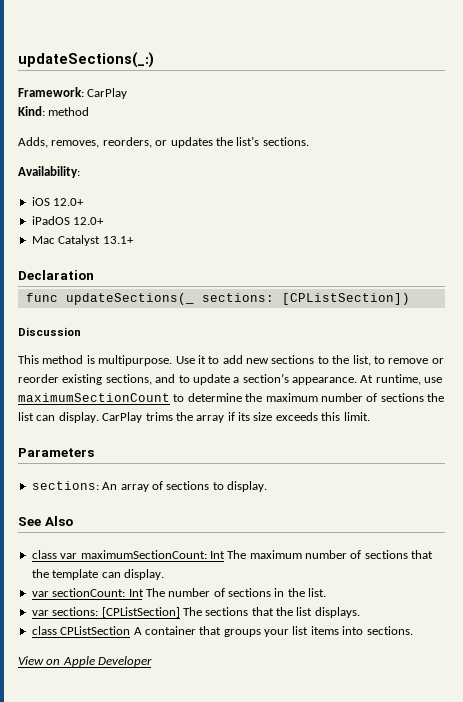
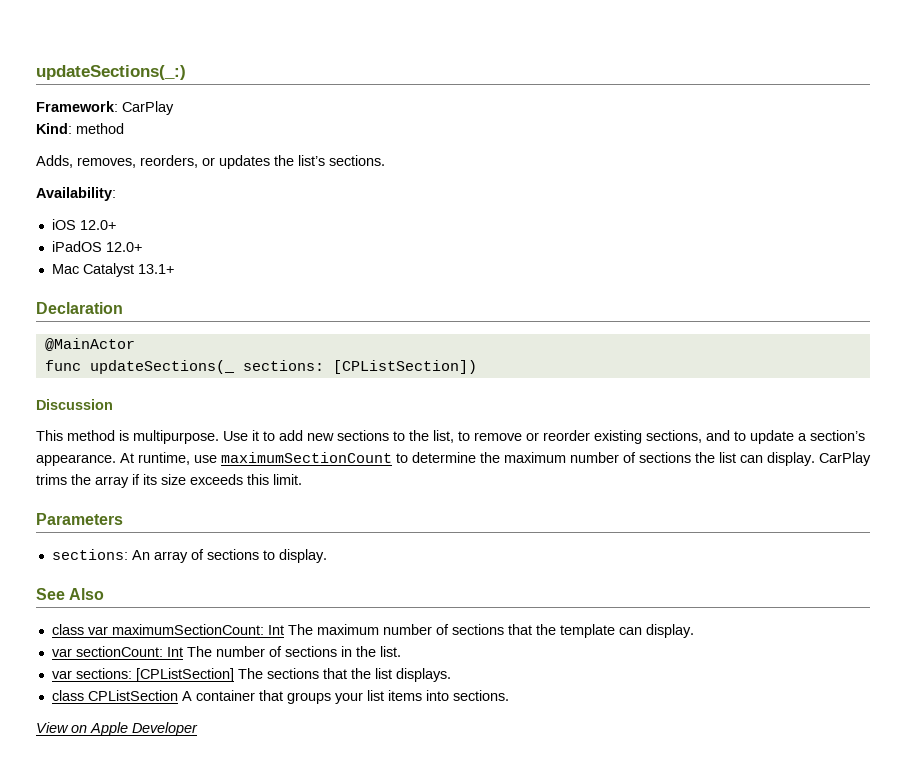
(94, 275) none -> [44,338,135,351] // @MainActor

